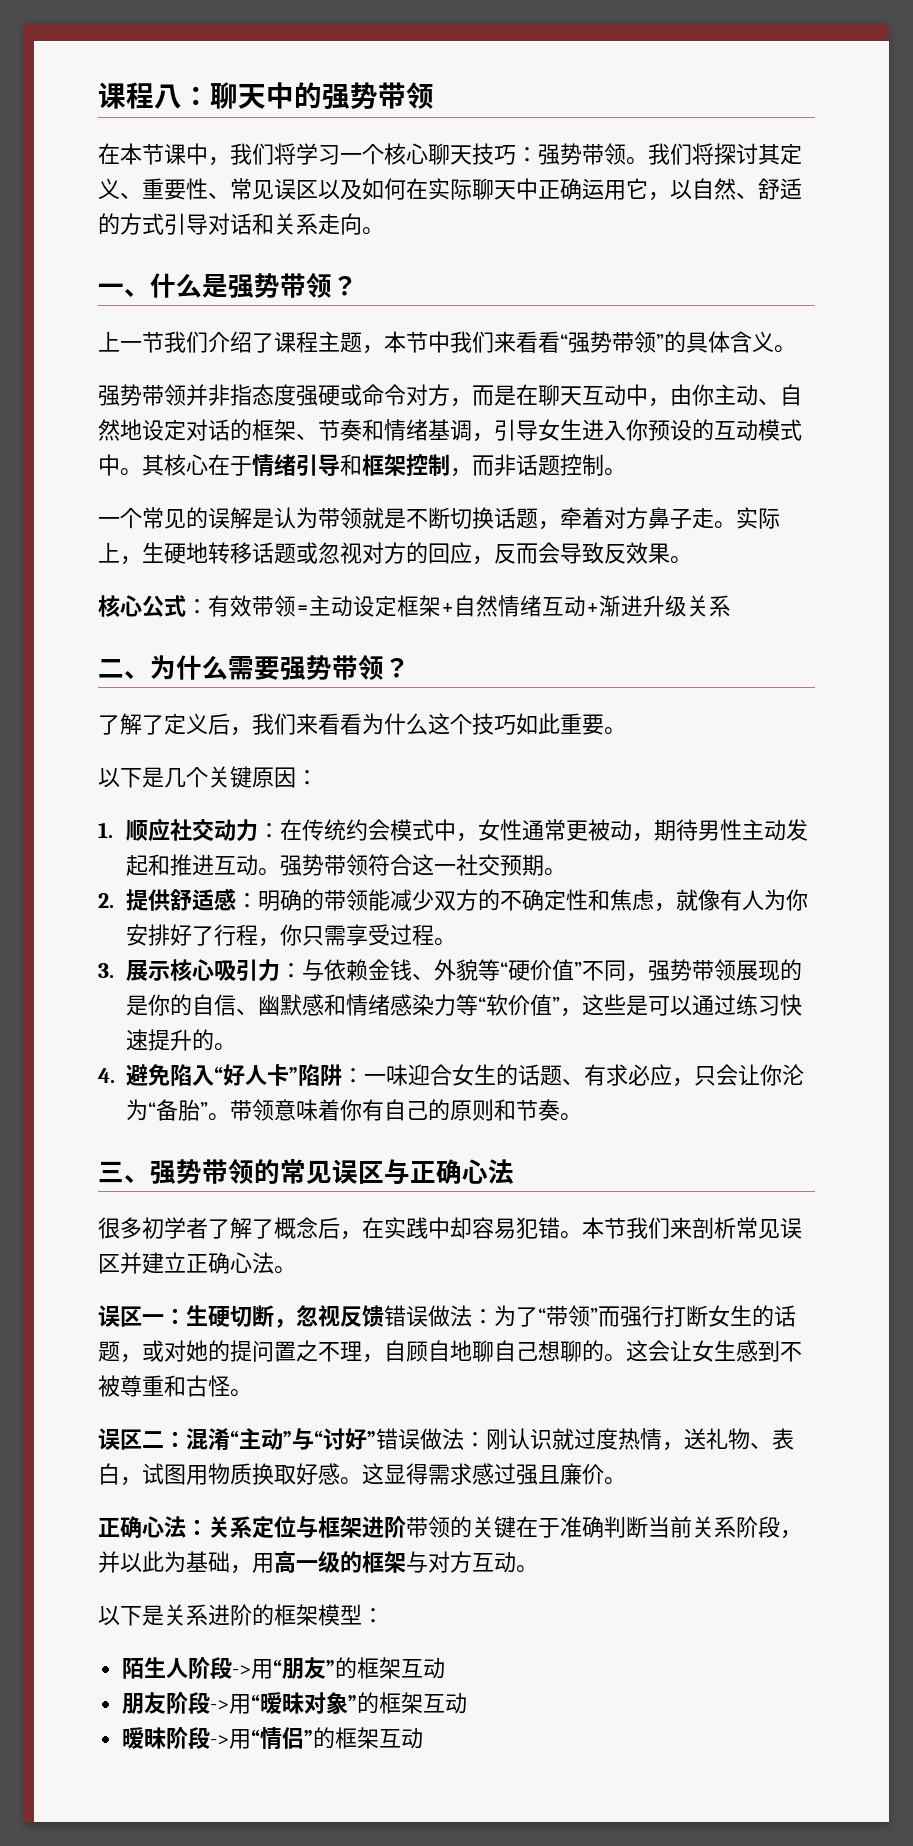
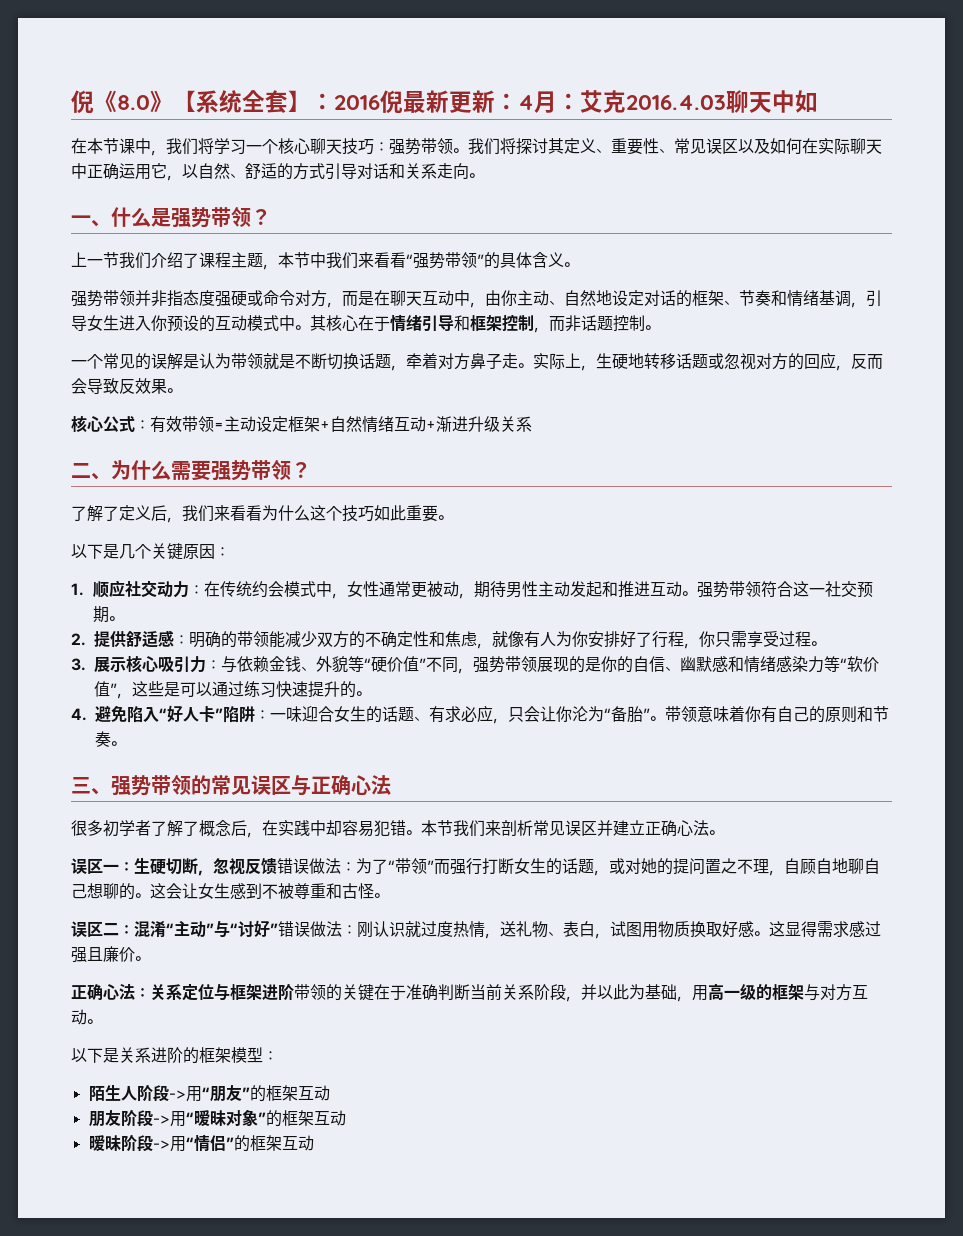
[98,82,434,109] 课程八：聊天中的强势带领 -> [71,90,818,114] 倪《8.0》【系统全套】：2016倪最新更新：4月：艾克2016.4.03聊天中如

